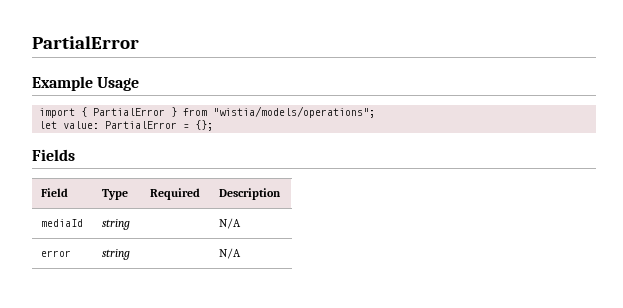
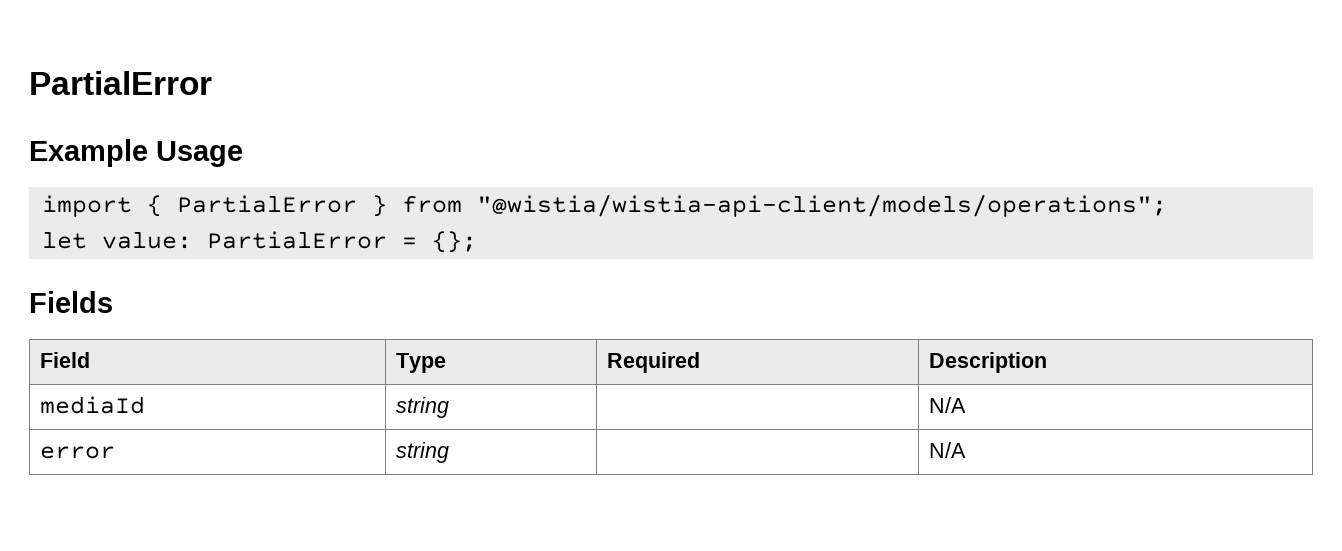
[213,106,376,118] "wistia/models/operations"; -> [476,194,1167,217] "@wistia/wistia-api-client/models/operations";

